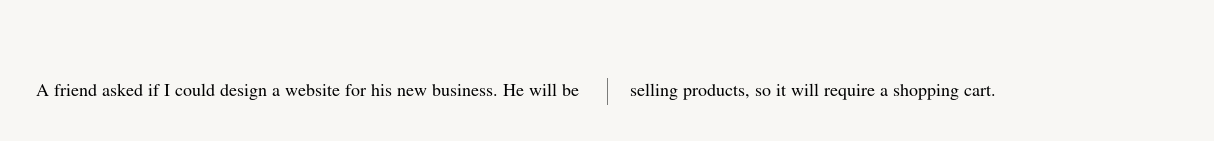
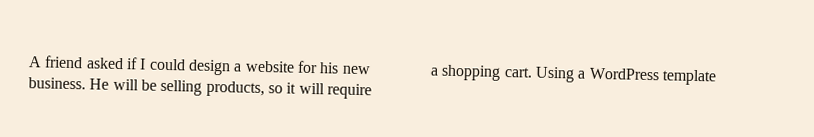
(996, 90) none -> [534,66,717,86] Using a WordPress template

